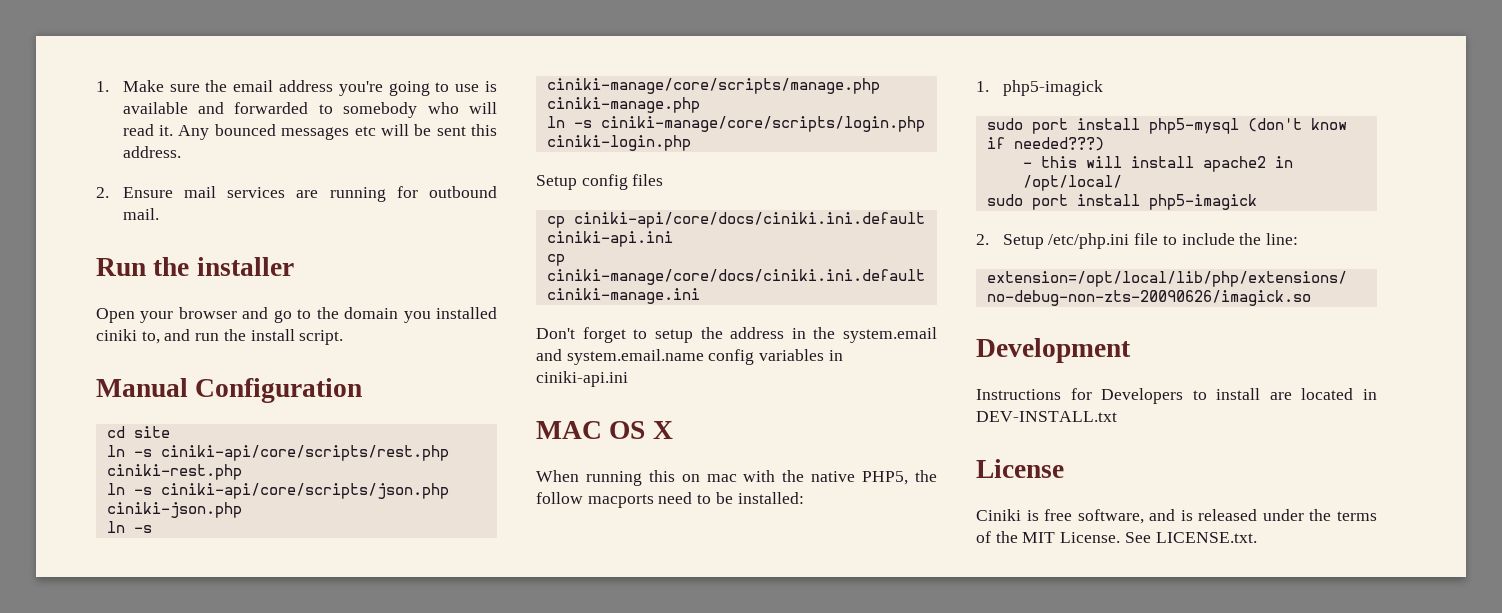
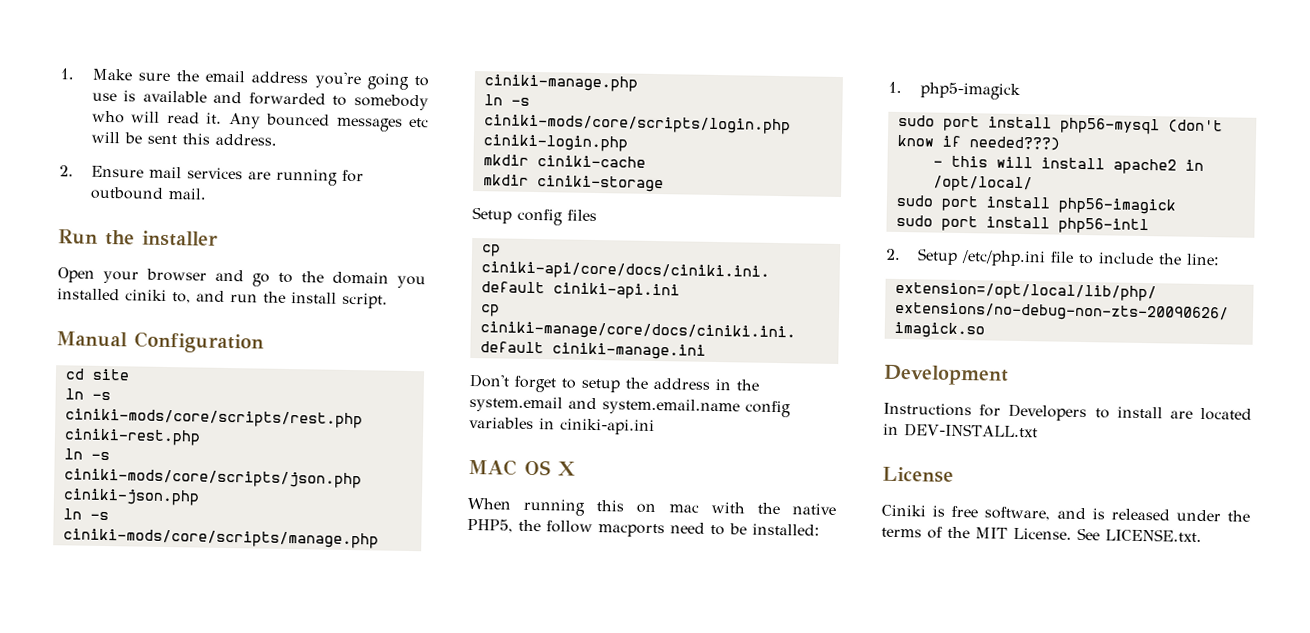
[160,445,449,461] ciniki-api/core/scripts/rest.php -> [64,408,363,429] ciniki-mods/core/scripts/rest.php
[160,483,449,499] ciniki-api/core/scripts/json.php -> [63,468,362,489] ciniki-mods/core/scripts/json.php
[546,78,880,94] ciniki-manage/core/scripts/manage.php -> [62,528,379,549] ciniki-mods/core/scripts/manage.php
[600,116,925,132] ciniki-manage/core/scripts/login.php -> [483,114,791,135] ciniki-mods/core/scripts/login.php
(691, 143) none -> [482,154,646,168] [482,174,664,193] // mkdir ciniki-cache // mkdir ciniki-storage
[1148,118,1239,134] php5-mysql -> [1059,117,1160,135] php56-mysql
[1148,194,1257,210] php5-imagick -> [1057,197,1176,215] [895,214,1149,235] php56-imagick // sudo port install php56-intl

